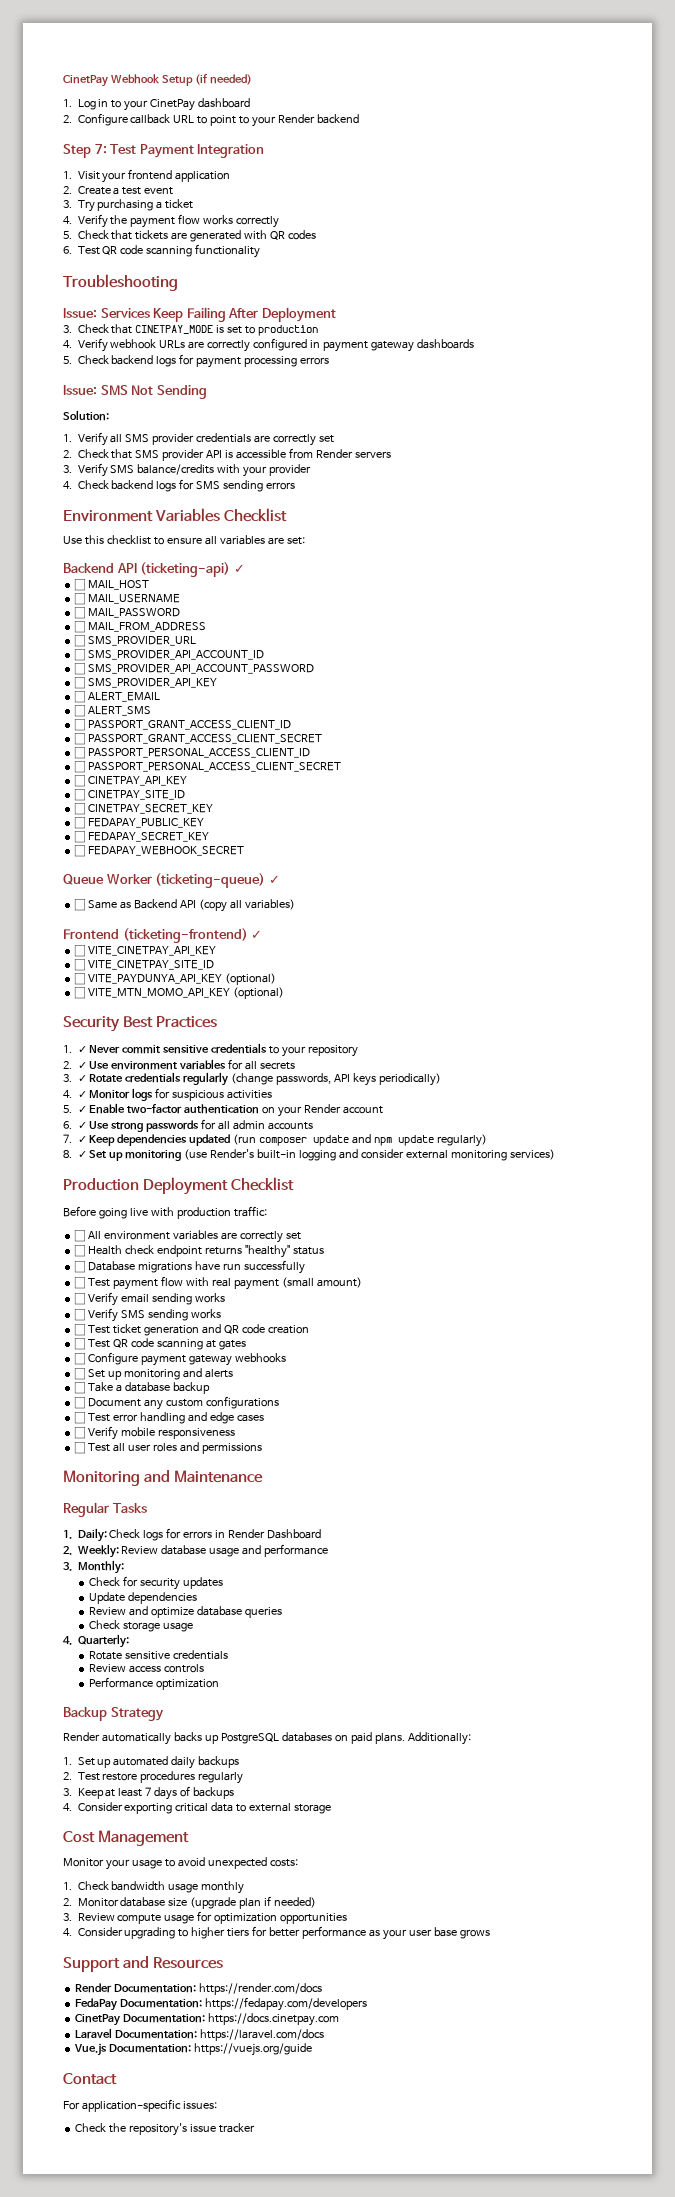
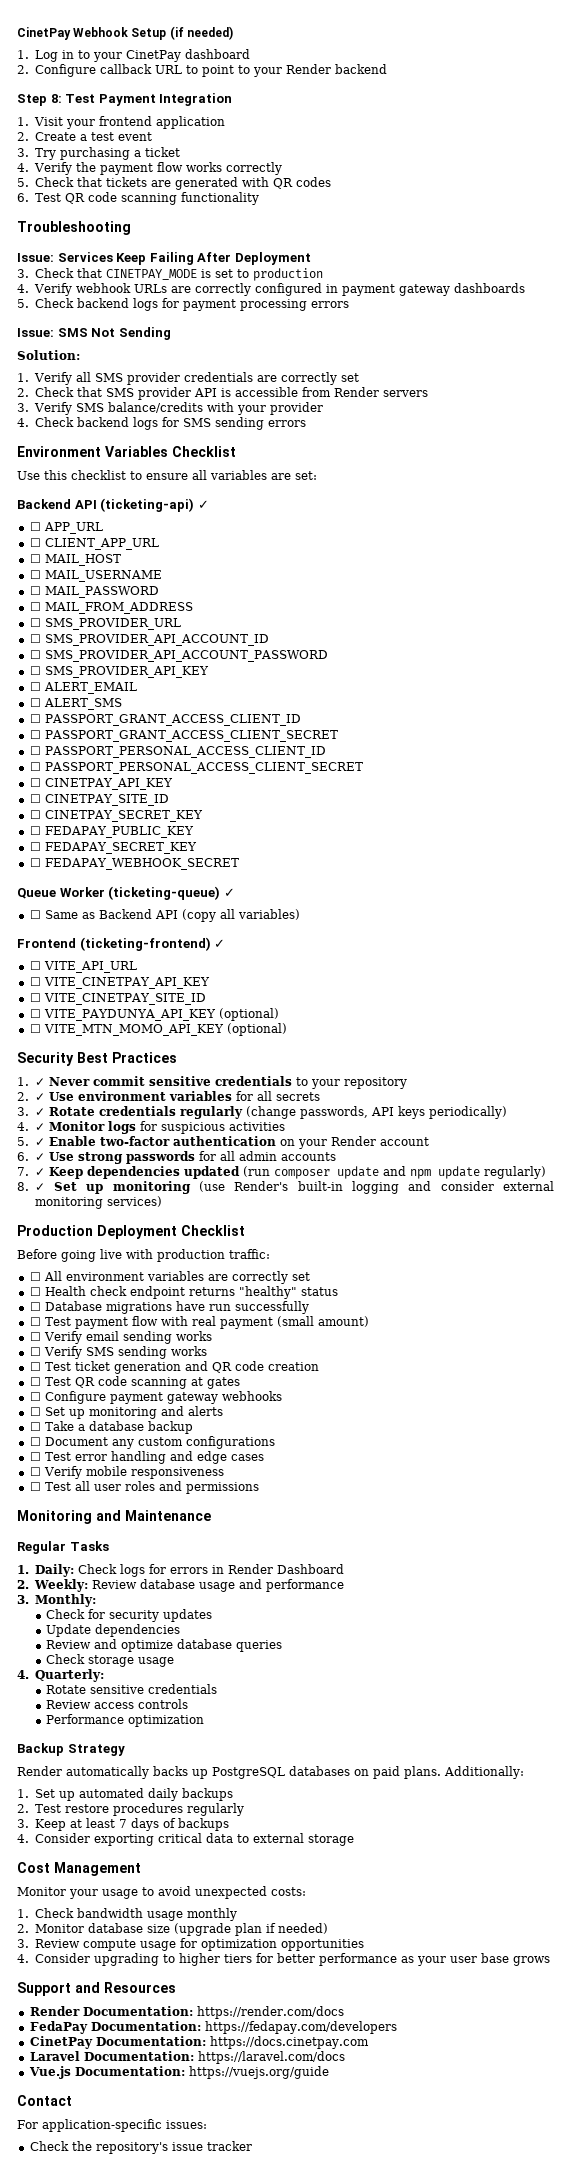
[94,144,107,154] 7: -> [50,94,62,103] 8:
(245, 568) none -> [29,522,103,534] [29,538,159,550] // ☐ APP_URL // ☐ CLIENT_APP_URL
(263, 934) none -> [29,961,137,973] // ☐ VITE_API_URL

